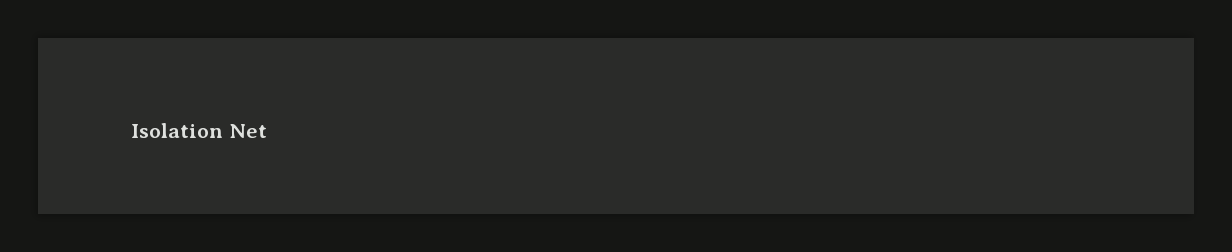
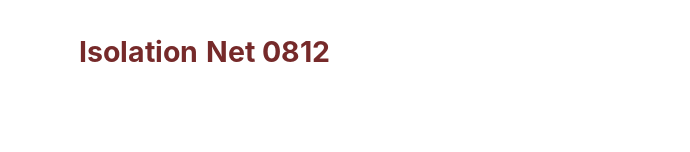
(267, 131) none -> [262,41,331,62] 0812

